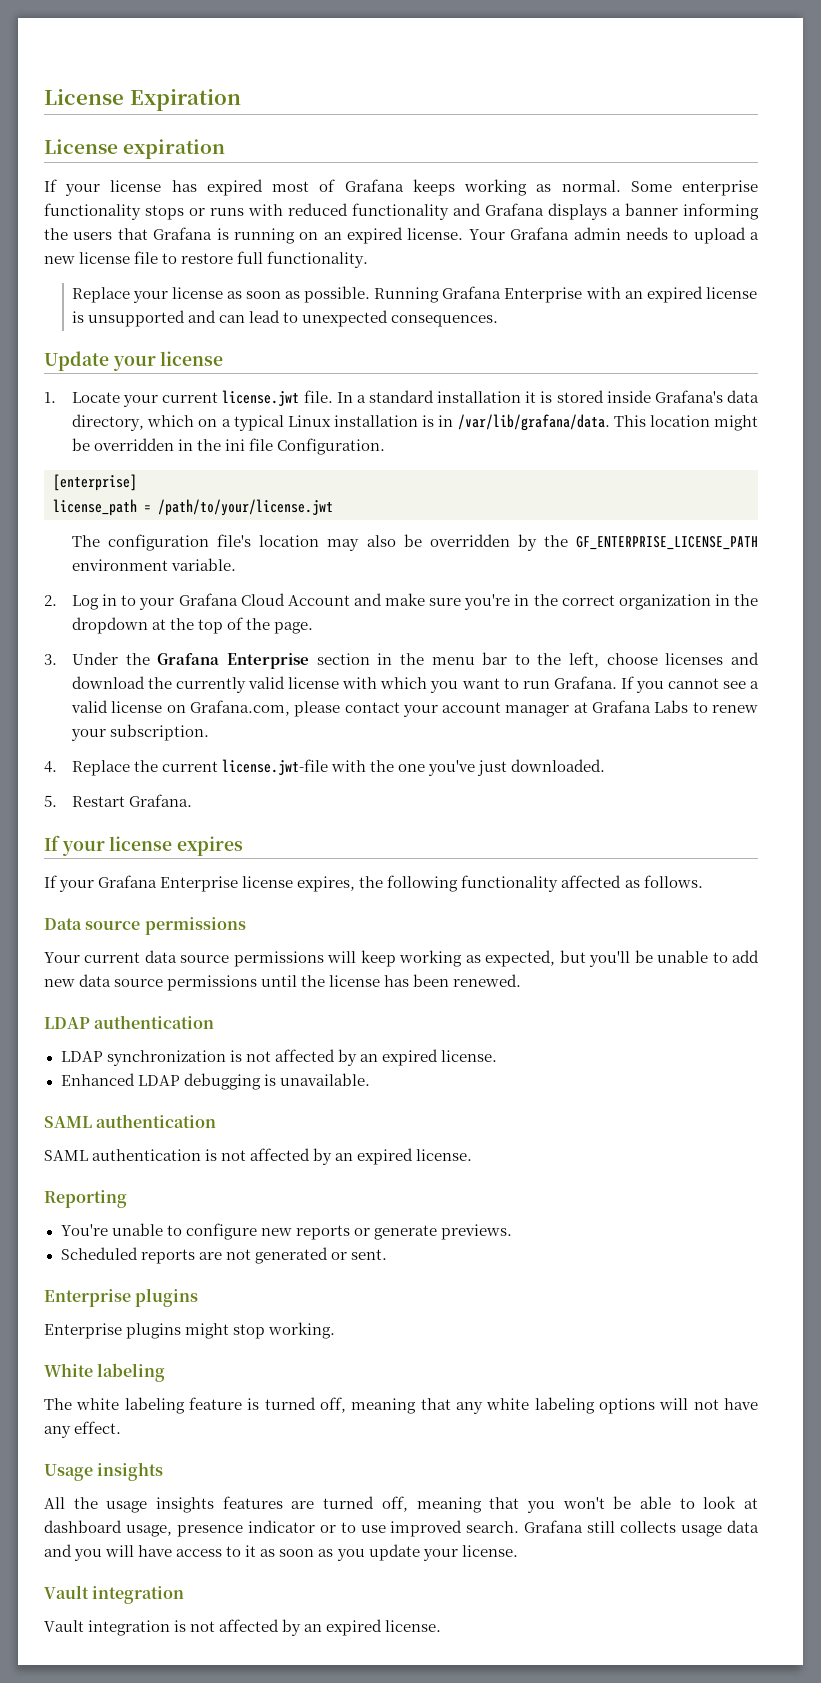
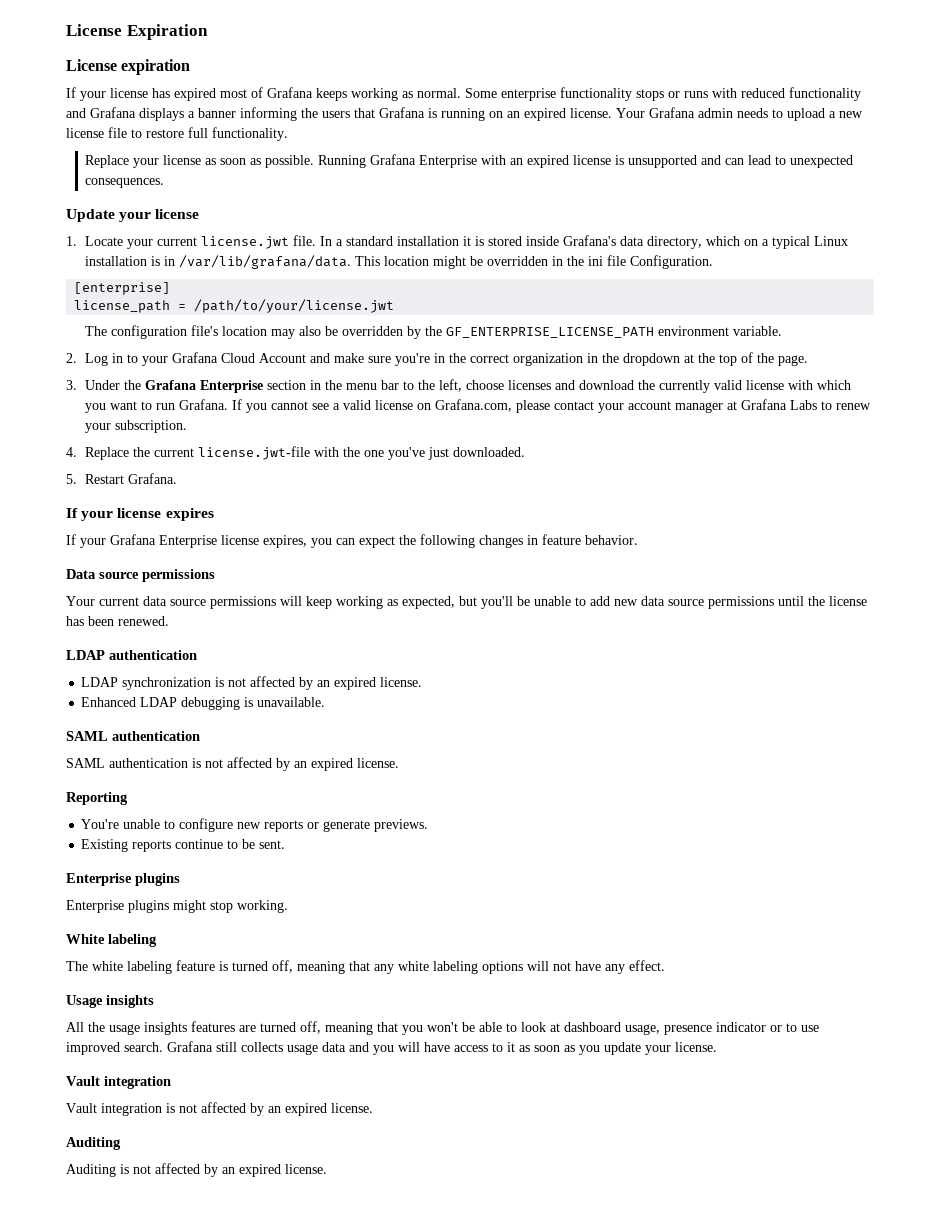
[359,875,703,892] the following functionality affected as follows. -> [311,534,638,548] you can expect the following changes in feature behavior.
[60,1247,347,1264] Scheduled reports are not generated or -> [81,839,256,852] Existing reports continue to be
(442, 1626) none -> [66,1137,121,1150] [66,1163,327,1177] // Auditing // Auditing is not affected by an expired license.

